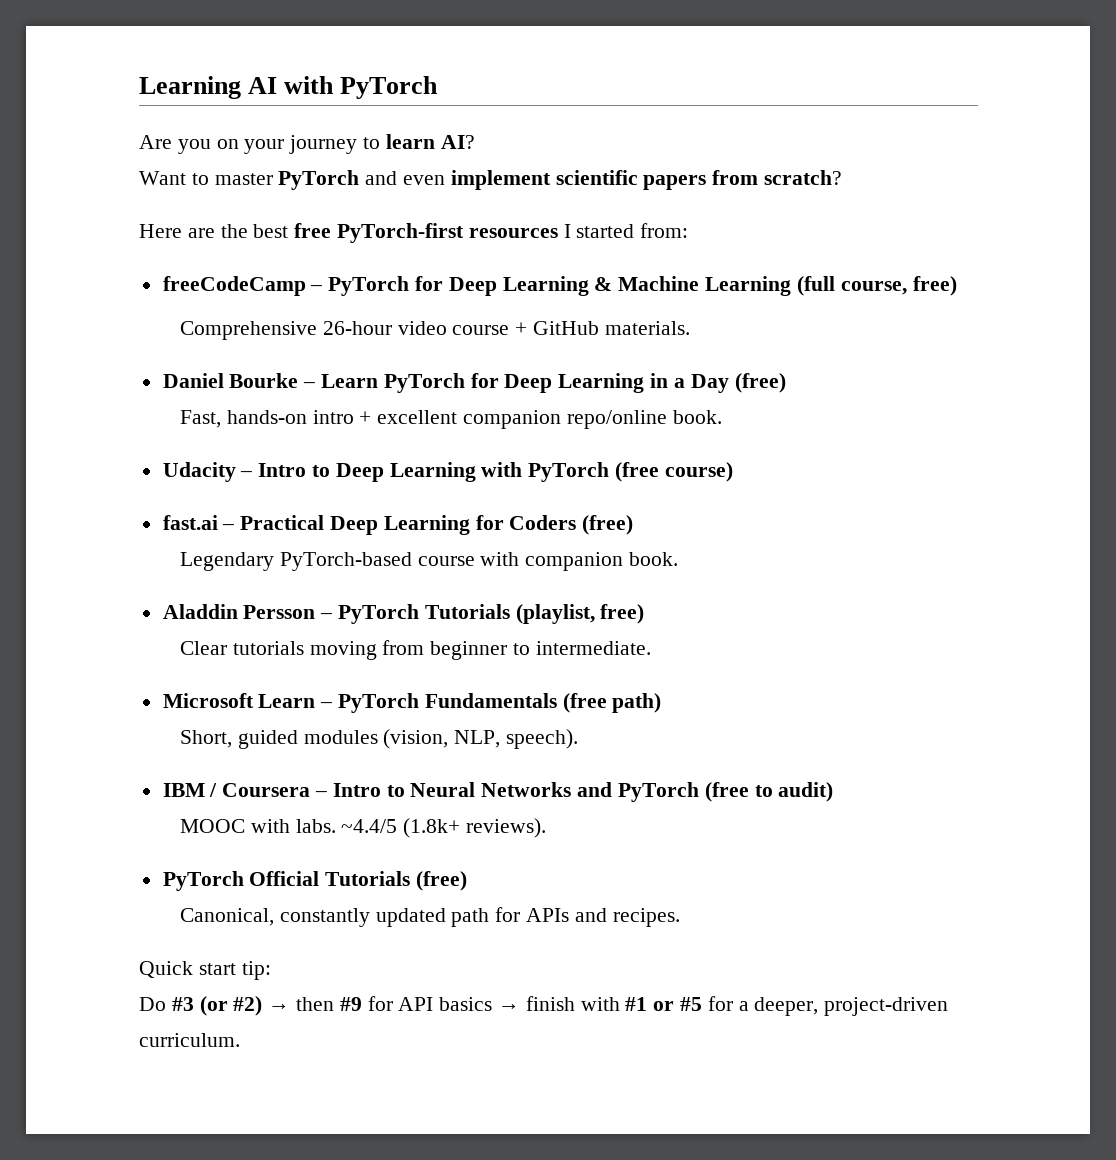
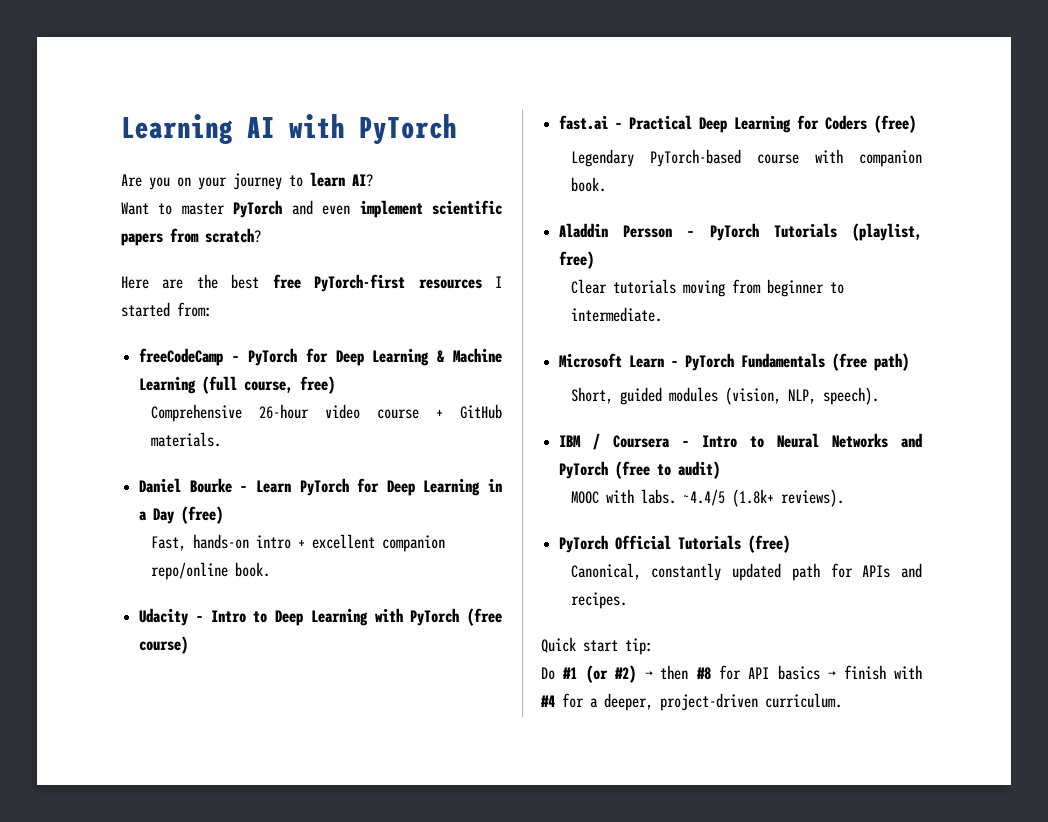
[171,997,194,1011] #3 -> [562,667,578,679] #1
[339,997,362,1011] #9 -> [695,667,711,680] #8
[625,997,703,1011] #1 or #5 -> [540,695,555,707] #4

